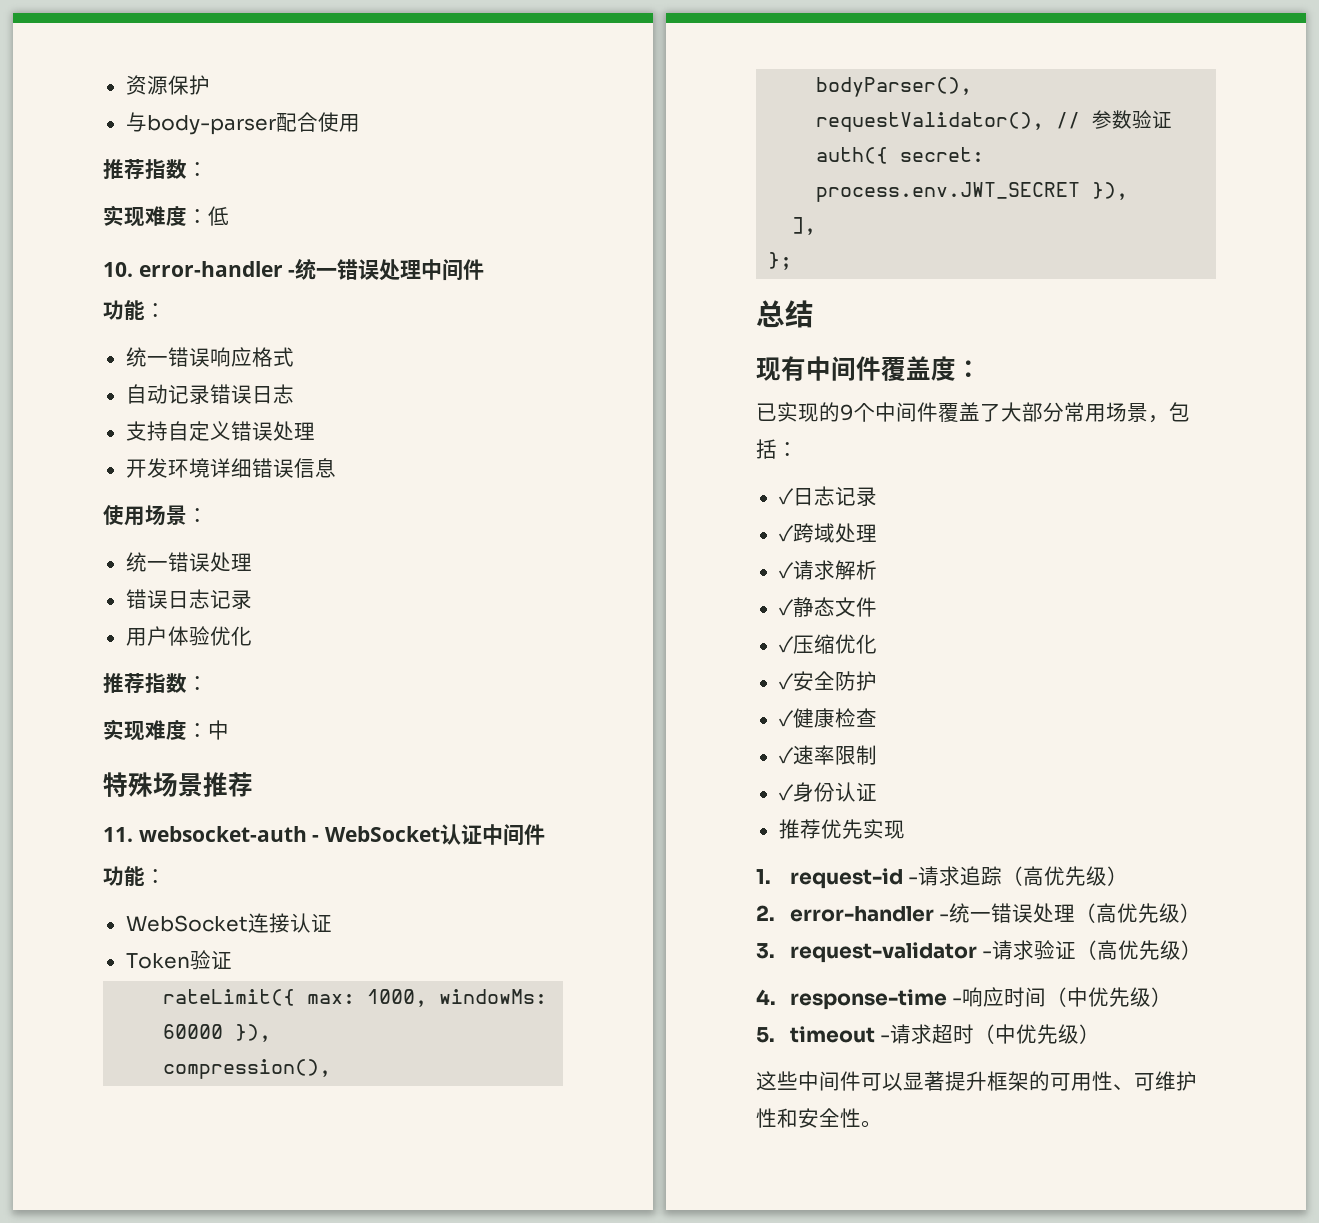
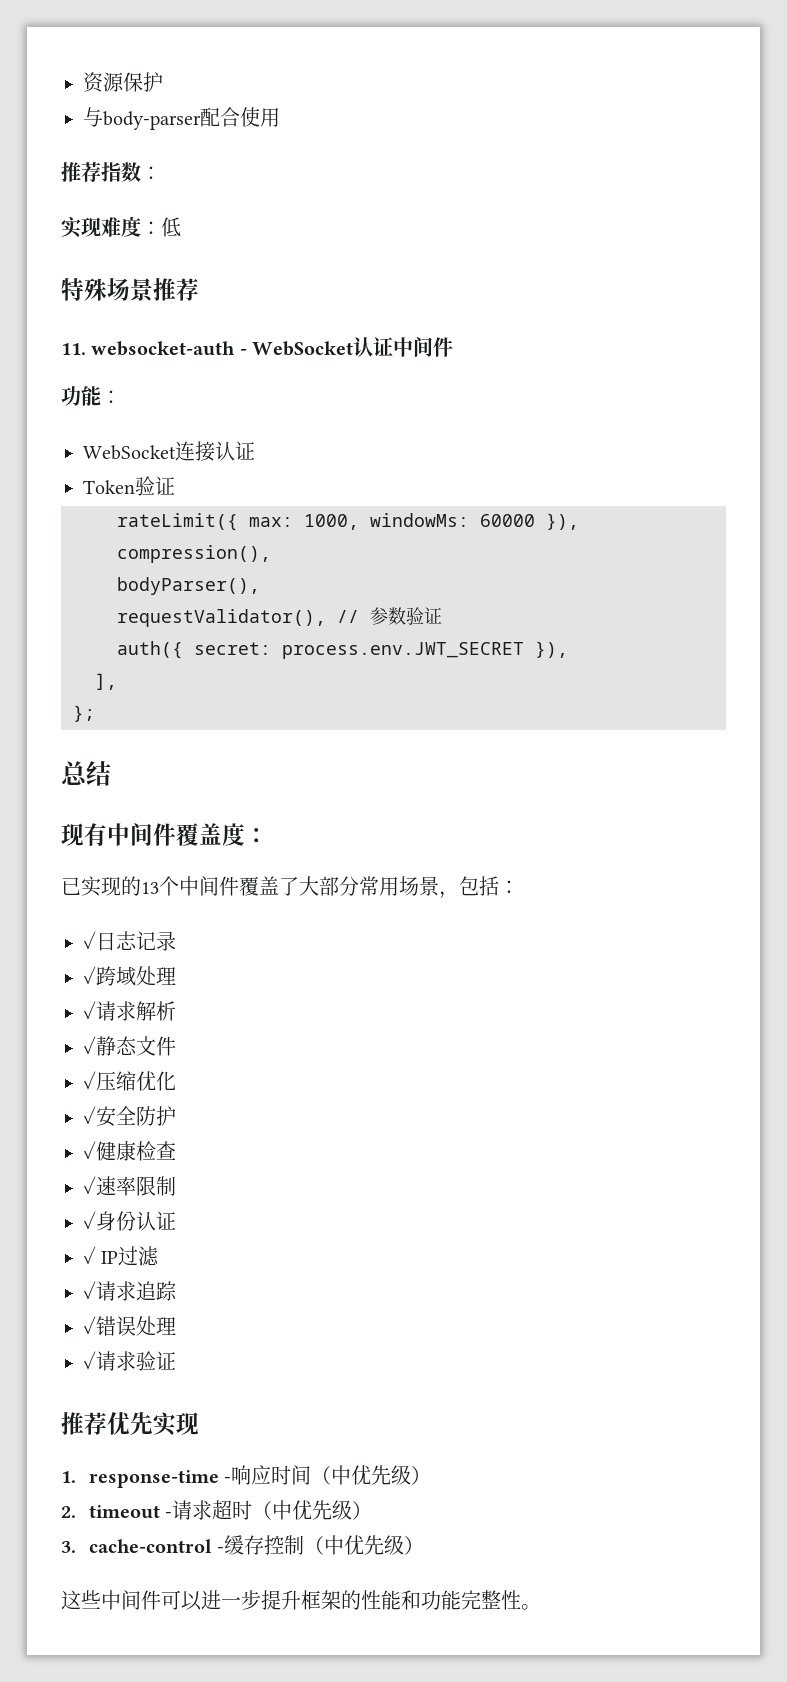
[103,258,485,281] [103,300,166,320] [125,347,294,367] [125,384,294,404] [125,421,315,441] [125,458,336,478] [103,505,208,526] [125,552,252,572] [125,589,252,609] [125,626,252,646] [103,673,208,694] [103,719,229,741] // 10. error-handler -统一错误处理中间件 // 功能： // 统一错误响应格式 // 自动记录错误日志 // 支持自定义错误处理 // 开发环境详细错误信息 // 使用场景： // 统一错误处理 // 错误日志记录 // 用户体验优化 // 推荐指数： // 实现难度：中 -> (181, 227) none
[840,404,854,421] 9 -> [141,882,159,894] 13
[778,819,905,839] [756,866,1129,889] [756,903,1202,923] [756,940,1203,963] [756,989,776,1005] 推荐优先实现 // 1. request-id -请求追踪（高优先级） // 2. error-handler -统一错误处理（高优先级） // 3. request-validator -请求验证（高优先级） // 4. -> [83,1246,160,1266] [83,1281,177,1301] [83,1316,176,1336] [83,1351,176,1371] [61,1412,199,1436] [61,1471,76,1483] ✓ IP过滤 // ✓请求追踪 // ✓错误处理 // ✓请求验证 // 推荐优先实现 // 1.
[756,1027,775,1043] 5. -> [61,1506,76,1518] 2.
(1101, 1034) none -> [61,1535,425,1555] // 3. cache-control -缓存控制（中优先级）
[903,1071,945,1091] 显著 -> [201,1590,261,1610] 进一步
[1050,1071,1197,1091] [756,1108,840,1128] 可用性、可维护性和安全 -> [361,1590,501,1610] 性能和功能完整

